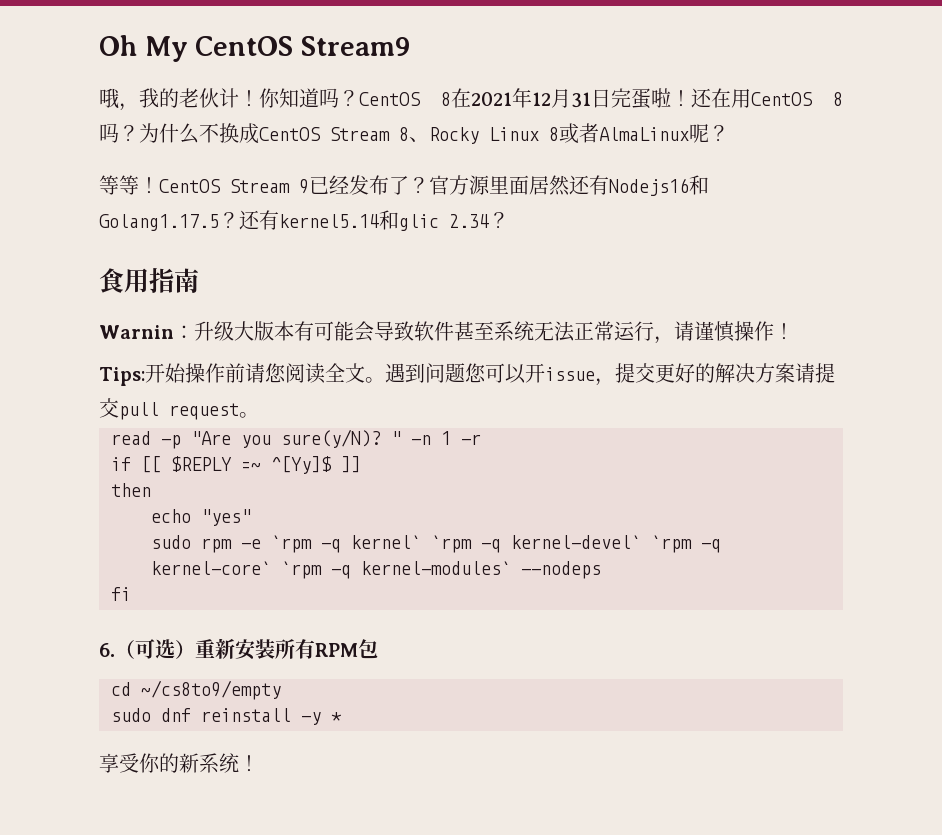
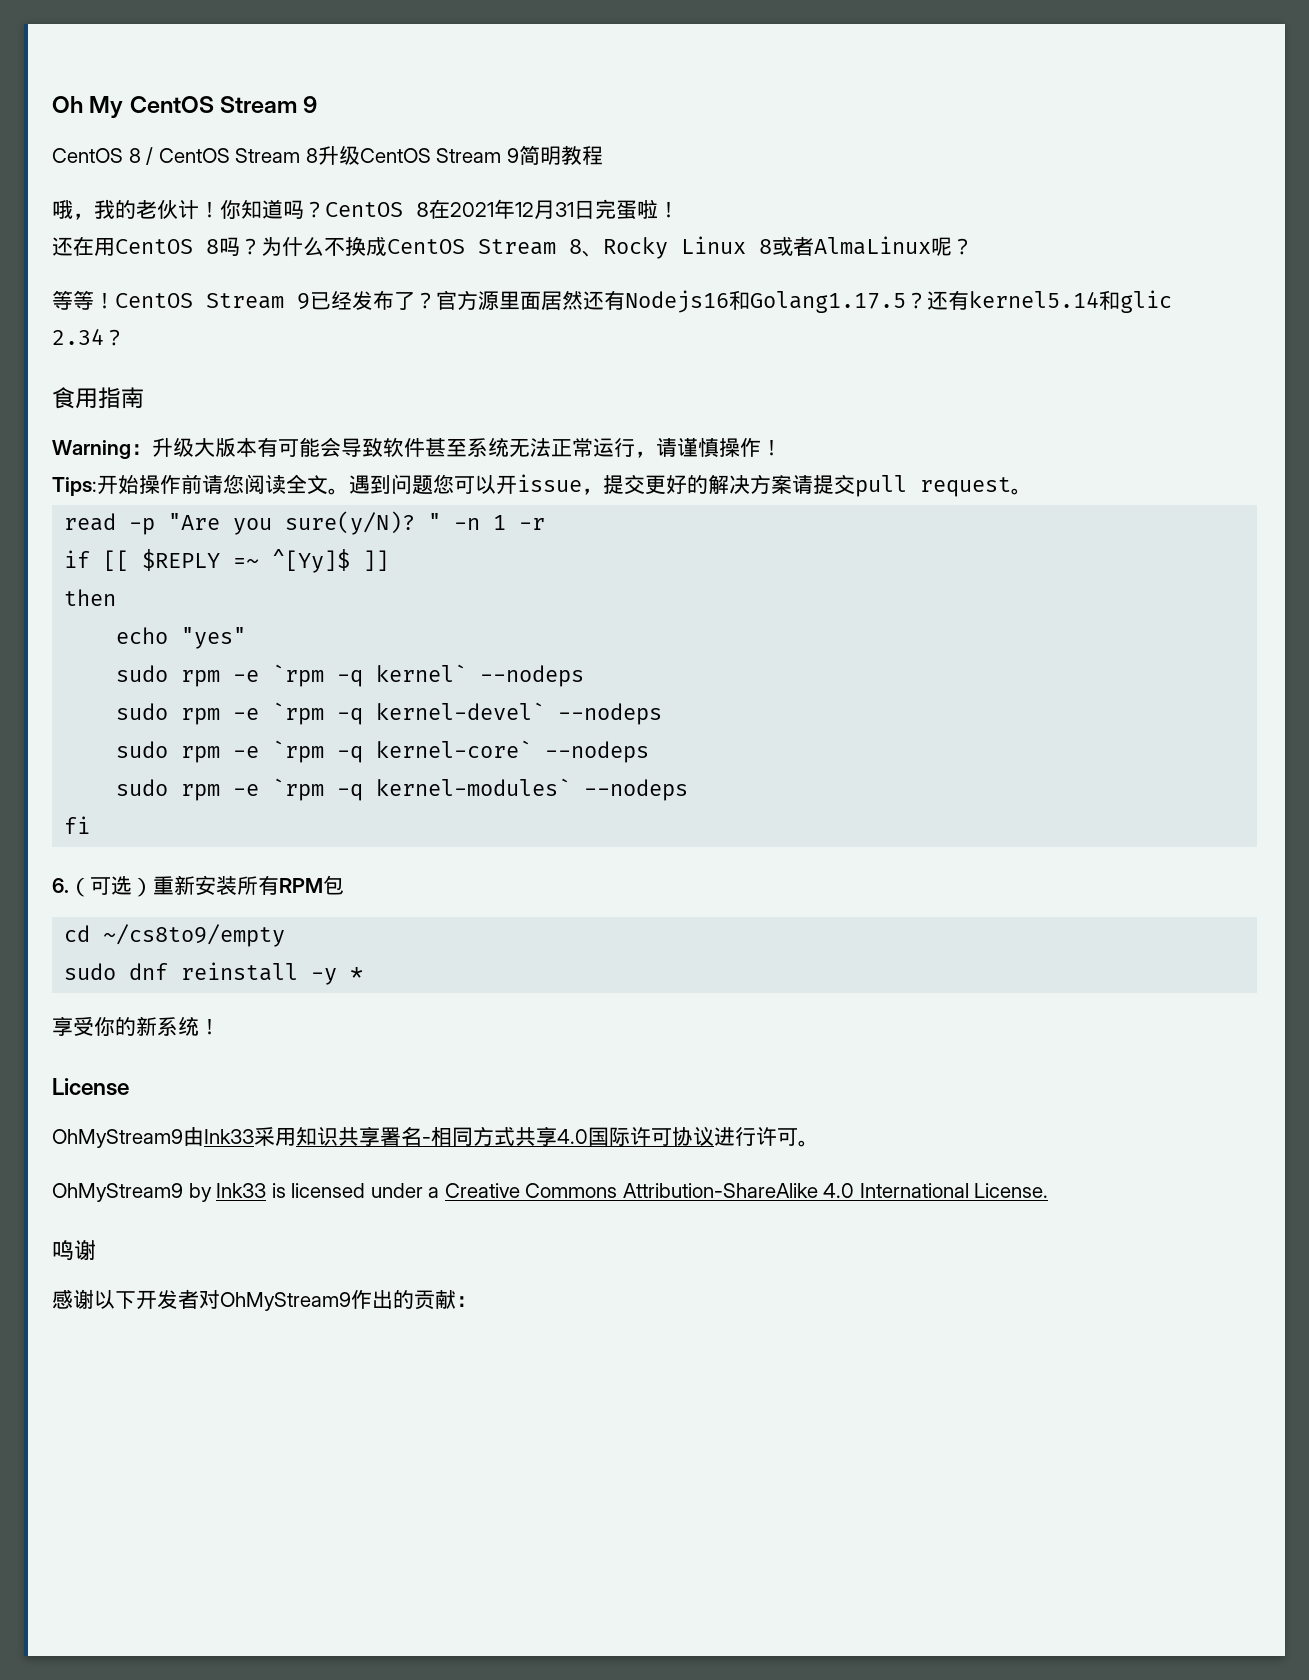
[300,36,410,56] Stream9 -> [220,96,318,113] [52,145,603,165] Stream 9 // CentOS 8 / CentOS Stream 8升级CentOS Stream 9简明教程
(691, 98) none -> (679, 209) //
[99,325,174,339] Warnin -> [52,440,131,459] Warning
[431,535,721,553] [151,561,271,575] `rpm -q kernel-devel` `rpm -q kernel-core` -> [480,665,585,687] [116,702,663,725] [116,740,650,763] [116,779,260,801] --nodeps // sudo rpm -e `rpm -q kernel-devel` --nodeps // sudo rpm -e `rpm -q kernel-core` --nodeps // sudo rpm -e
(259, 763) none -> [52,1078,129,1096] [52,1126,819,1148] [52,1183,1049,1202] [52,1240,96,1261] [52,1289,477,1311] // License // OhMyStream9由Ink33采用知识共享署名-相同方式共享4.0国际许可协议进行许可。 // OhMyStream9 by Ink33 is licensed under a Creative Commons Attribution-ShareAlike 4.0 International License. // 鸣谢 // 感谢以下开发者对OhMyStream9作出的贡献：

